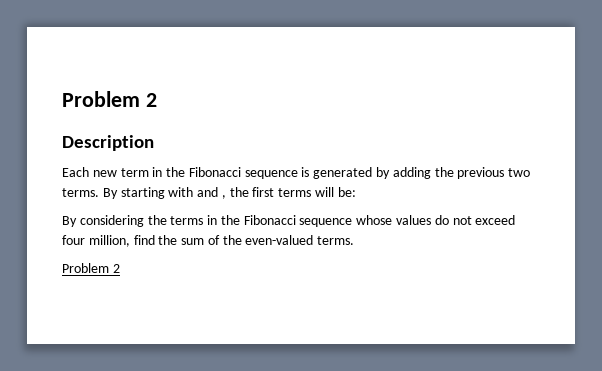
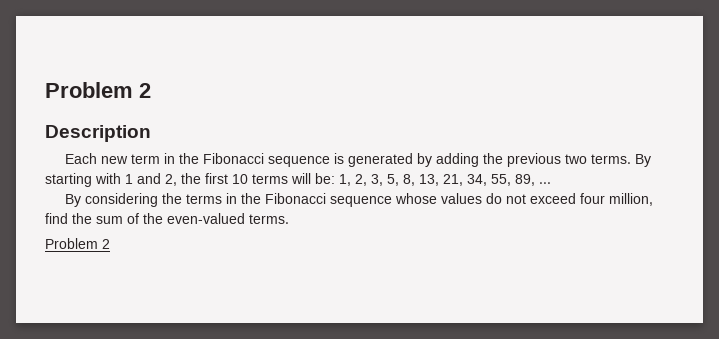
[197,187,226,199] and , -> [125,173,177,186] 1 and 2,
(275, 192) none -> [232,174,248,184] 10
(356, 192) none -> [339,174,551,186] 1, 2, 3, 5, 8, 13, 21, 34, 55, 89, ...

